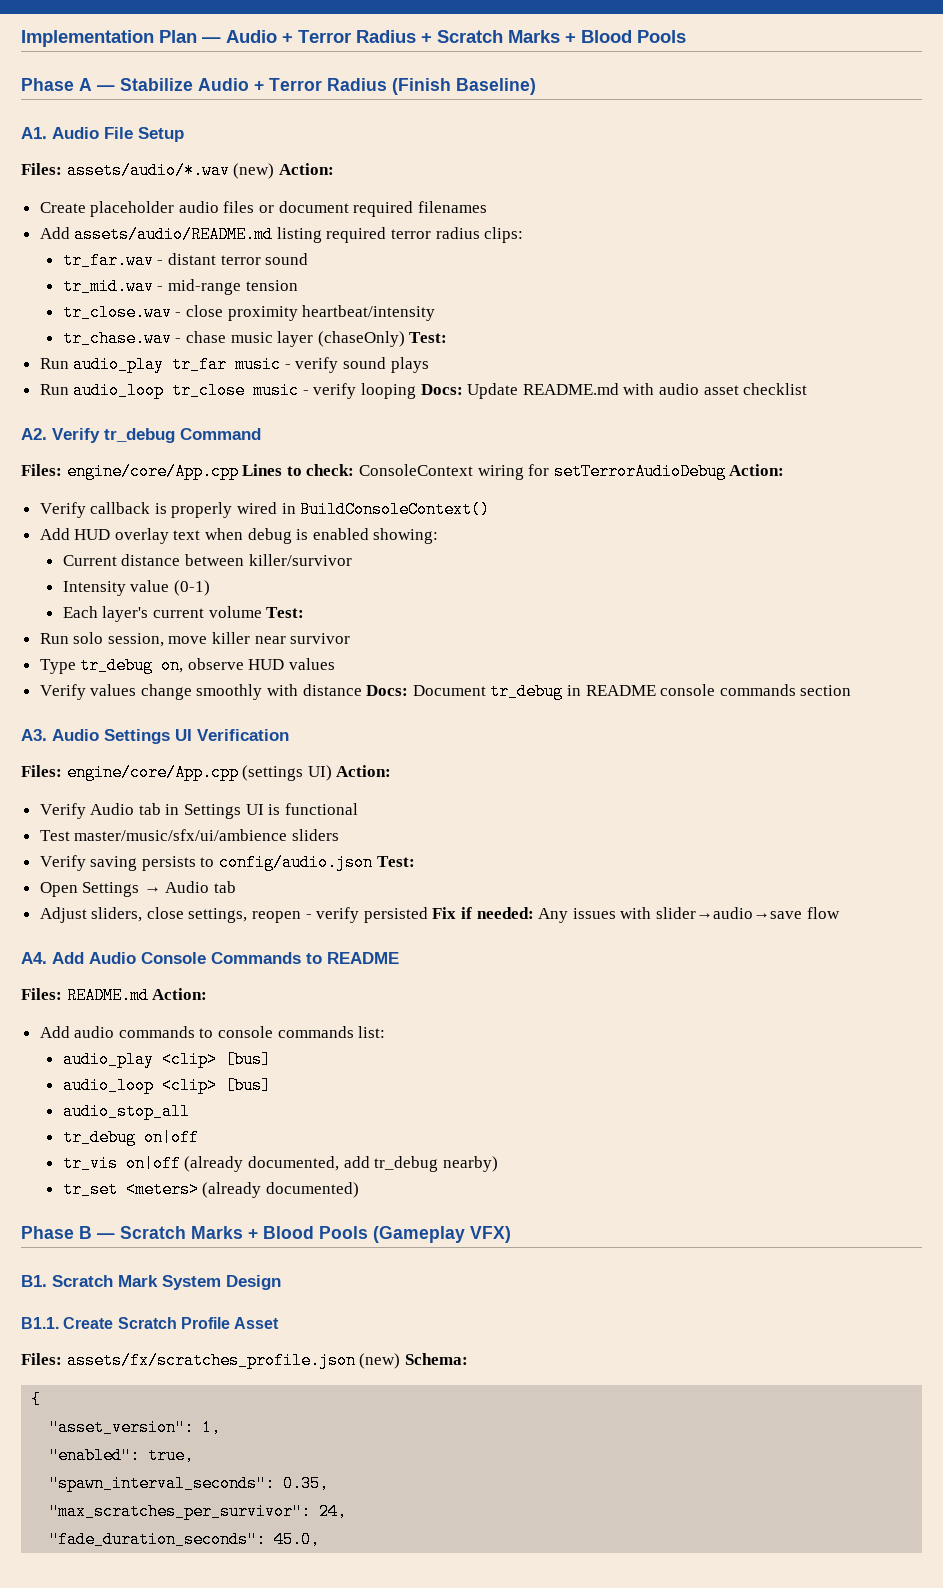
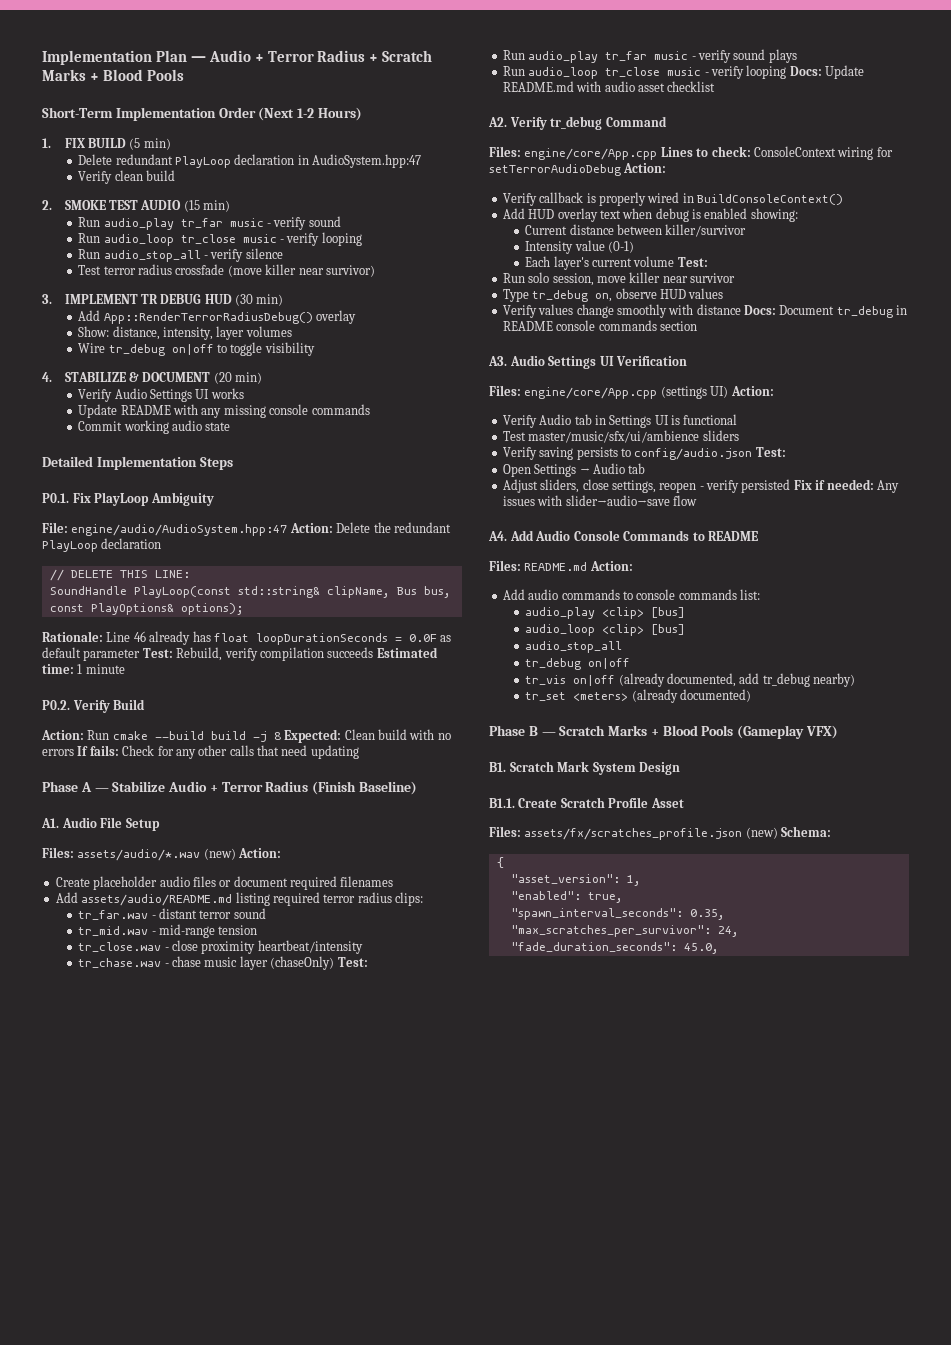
(686, 36) none -> [42,107,362,121] [42,138,171,150] [78,154,422,168] [78,170,176,184] [42,200,231,212] [78,216,341,230] [78,232,362,246] [78,248,283,262] [78,264,375,277] [42,294,284,306] [78,310,357,324] [78,326,292,340] [78,342,315,356] [42,372,263,384] [78,388,244,402] [78,404,370,418] [78,420,231,434] [42,456,233,470] [42,492,214,506] [42,522,451,536] [42,538,162,552] [49,569,190,581] [49,586,451,598] [49,603,244,615] [42,631,452,645] [42,647,438,661] [42,664,125,674] [42,699,146,713] [41,729,451,743] [42,745,359,759] // Short-Term Implementation Order (Next 1-2 Hours) // 1. FIX BUILD (5 min) // Delete redundant PlayLoop declaration in AudioSystem.hpp:47 // Verify clean build // 2. SMOKE TEST AUDIO (15 min) // Run audio_play tr_far music - verify sound // Run audio_loop tr_close music - verify looping // Run audio_stop_all - verify silence // Test terror radius crossfade (move killer near survivor) // 3. IMPLEMENT TR DEBUG HUD (30 min) // Add App::RenderTerrorRadiusDebug() overlay // Show: distance, intensity, layer volumes // Wire tr_debug on|off to toggle visibility // 4. STABILIZE & DOCUMENT (20 min) // Verify Audio Settings UI works // Update README with any missing console commands // Commit working audio state // Detailed Implementation Steps // P0.1. Fix PlayLoop Ambiguity // File: engine/audio/AudioSystem.hpp:47 Action: Delete the redundant PlayLoop declaration // // DELETE THIS LINE: // SoundHandle PlayLoop(const std::string& clipName, Bus bus, const PlayOptions& options); // Rationale: Line 46 already has float loopDurationSeconds = 0.0F as default parameter Test: Rebuild, verify compilation succeeds Estimated time: 1 minute // P0.2. Verify Build // Action: Run cmake --build build -j 8 Expected: Clean build with no errors If fails: Check for any other calls that need updating

